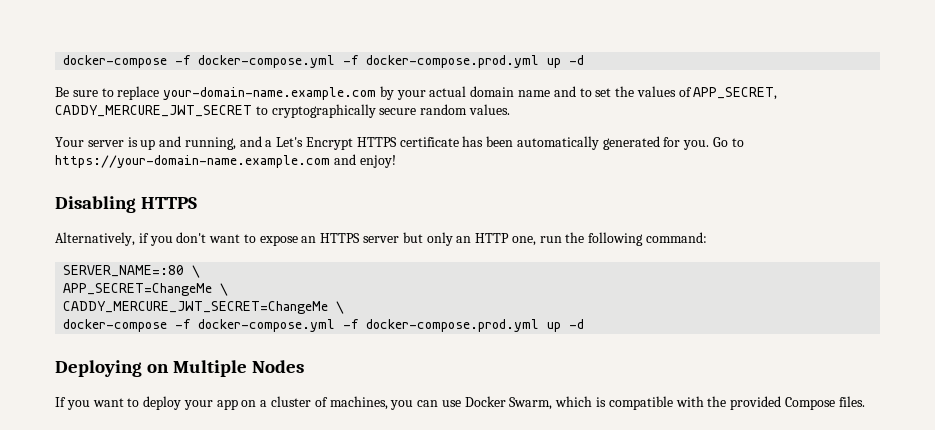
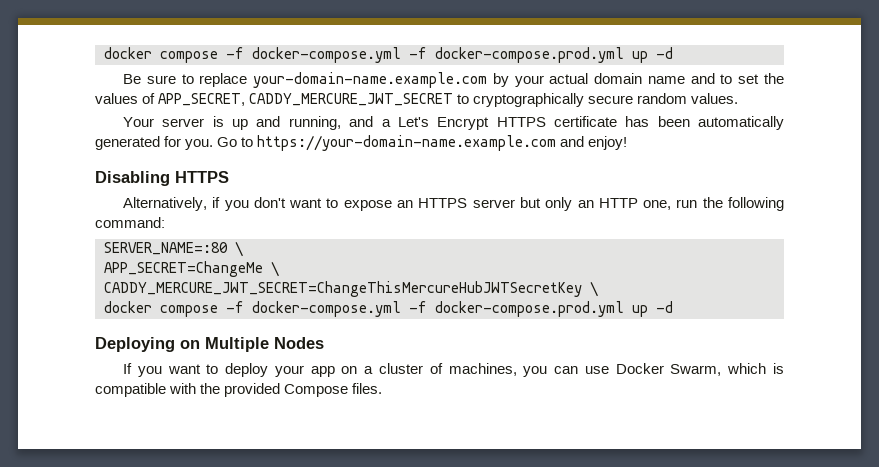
[63,55,168,68] docker-compose -> [104,47,218,63] docker compose
[63,301,345,314] [63,319,168,332] CADDY_MERCURE_JWT_SECRET=ChangeMe \ // docker-compose -> [104,281,598,297] [104,301,218,317] CADDY_MERCURE_JWT_SECRET=ChangeThisMercureHubJWTSecretKey \ // docker compose

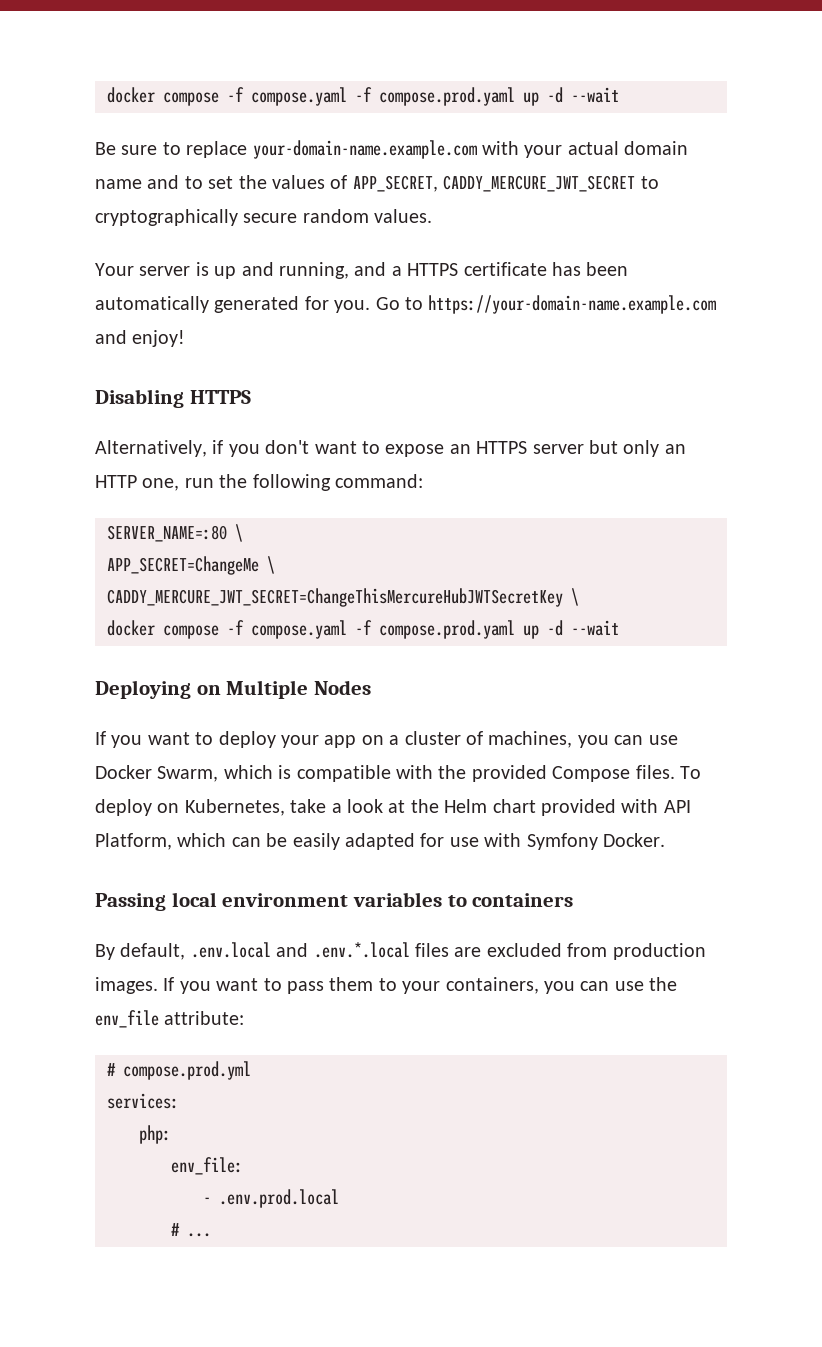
[104,47,673,63] docker compose -f docker-compose.yml -f docker-compose.prod.yml up -d -> [107,87,619,106] docker compose -f compose.yaml -f compose.prod.yaml up -d --wait
[492,73,509,87] by -> [482,141,519,155] with
[397,117,490,130] Let's Encrypt -> (402, 271) none
[252,301,673,317] docker-compose.yml -f docker-compose.prod.yml up -d -> [251,620,619,639] compose.yaml -f compose.prod.yaml up -d --wait
(383, 388) none -> [679,766,701,779] [95,799,691,816] [95,833,665,850] [95,892,574,911] [95,942,706,960] [95,977,678,994] [95,1010,245,1028] [107,1061,251,1080] [107,1093,179,1109] [139,1125,171,1144] [171,1157,243,1175] [203,1189,339,1208] [171,1223,211,1237] To deploy on Kubernetes, take a look at the Helm chart provided with API Platform, which can be easily adapted for use with Symfony Docker. // Passing local environment variables to containers // By default, .env.local and .env.*.local files are excluded from production images. If you want to pass them to your containers, you can use the env_file attribute: // # compose.prod.yml // services: // php: // env_file: // - .env.prod.local // # ...

